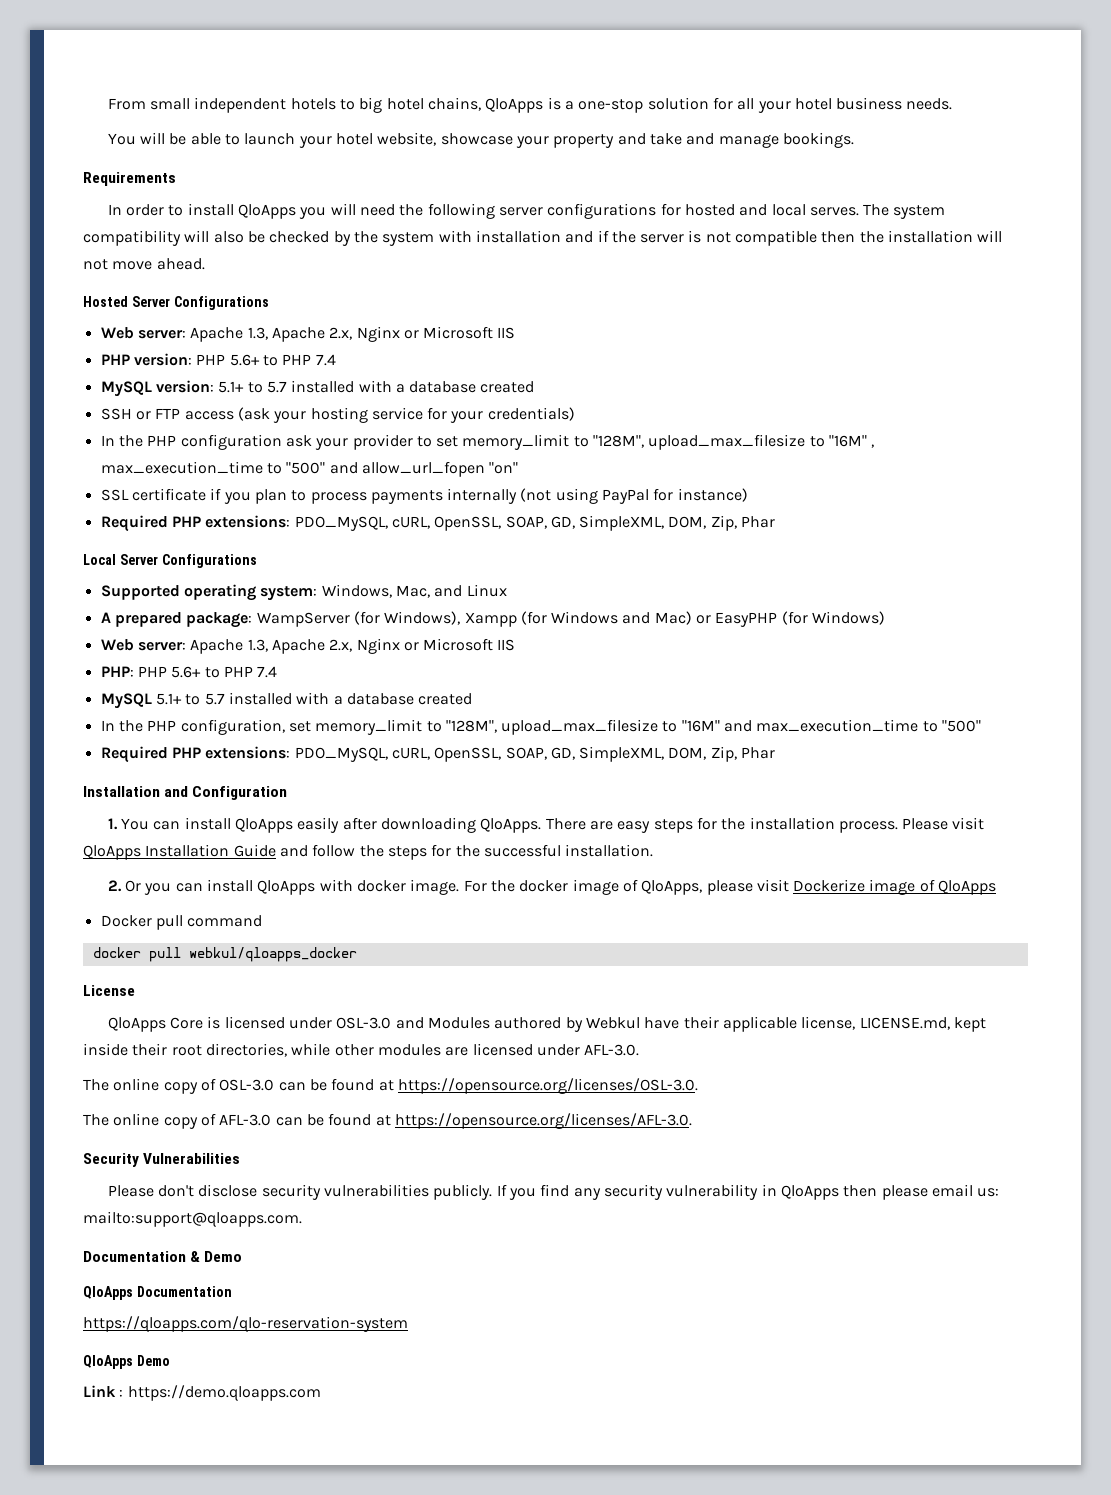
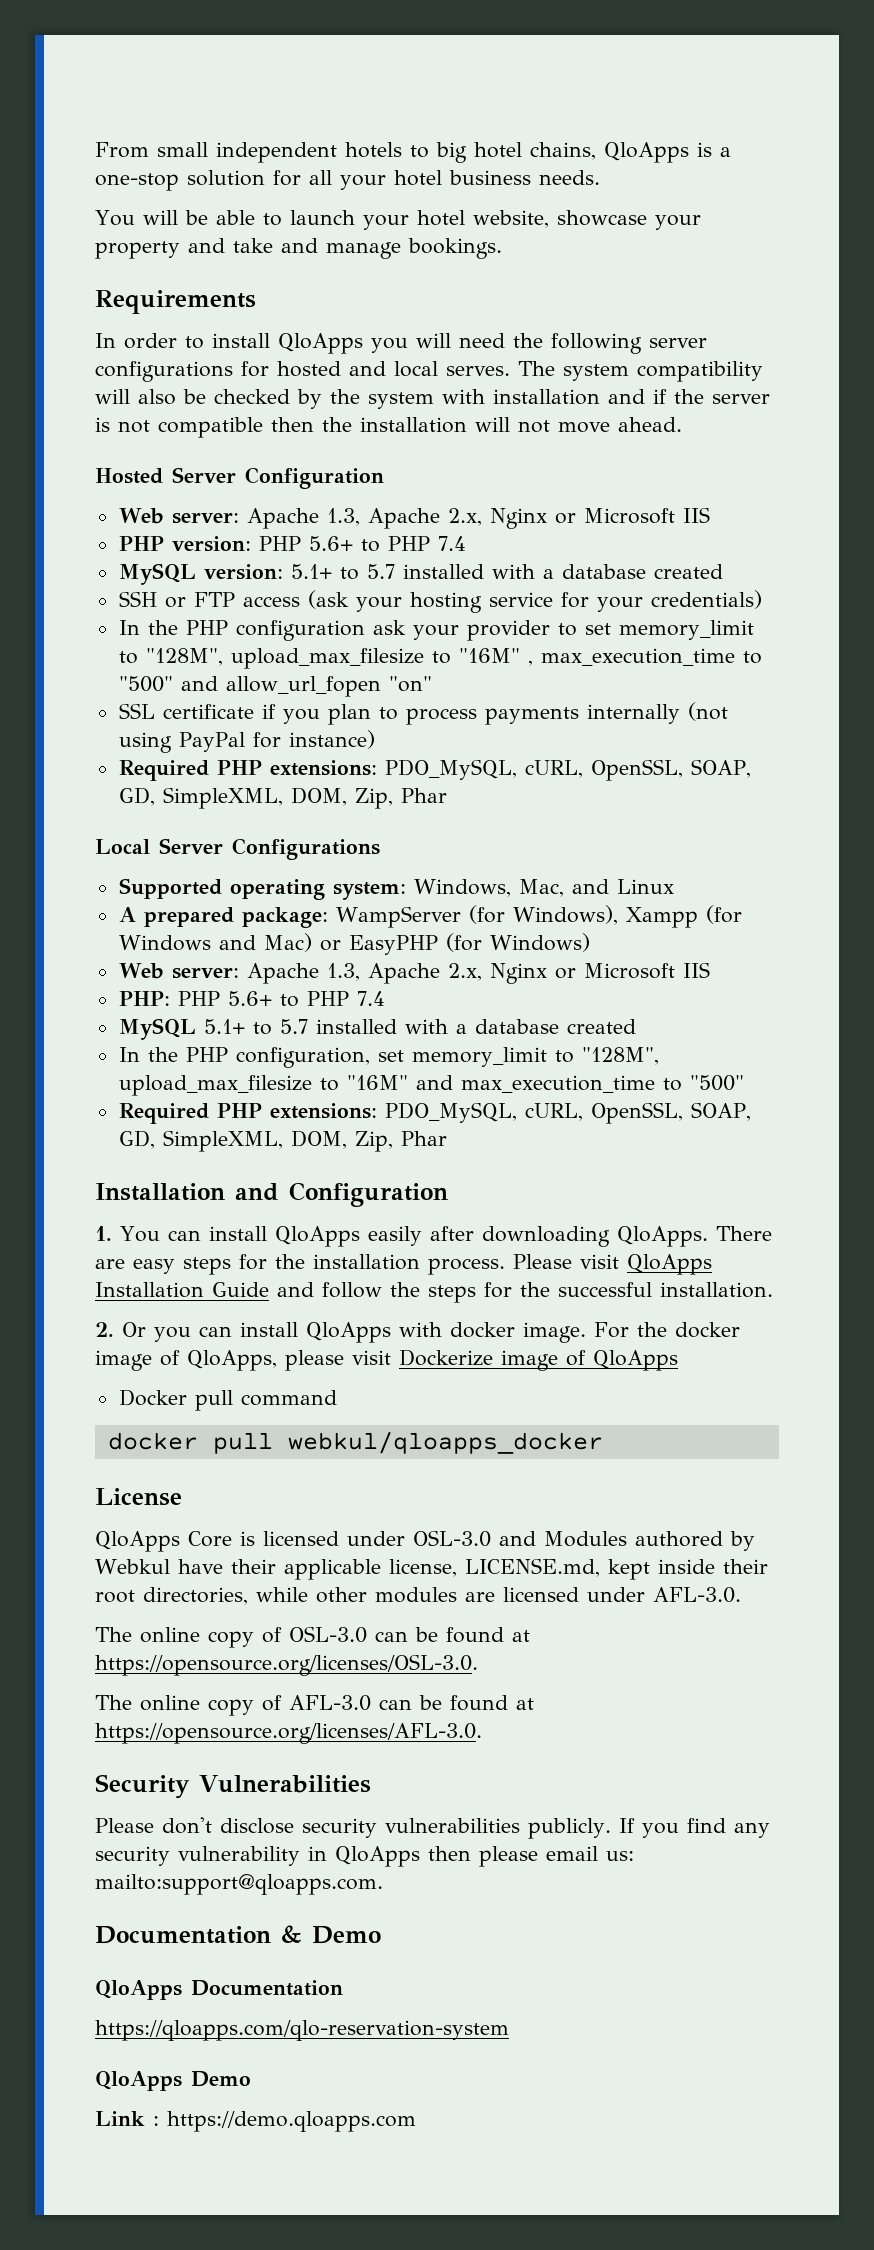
[173,296,269,310] Configurations -> [245,467,384,489] Configuration

